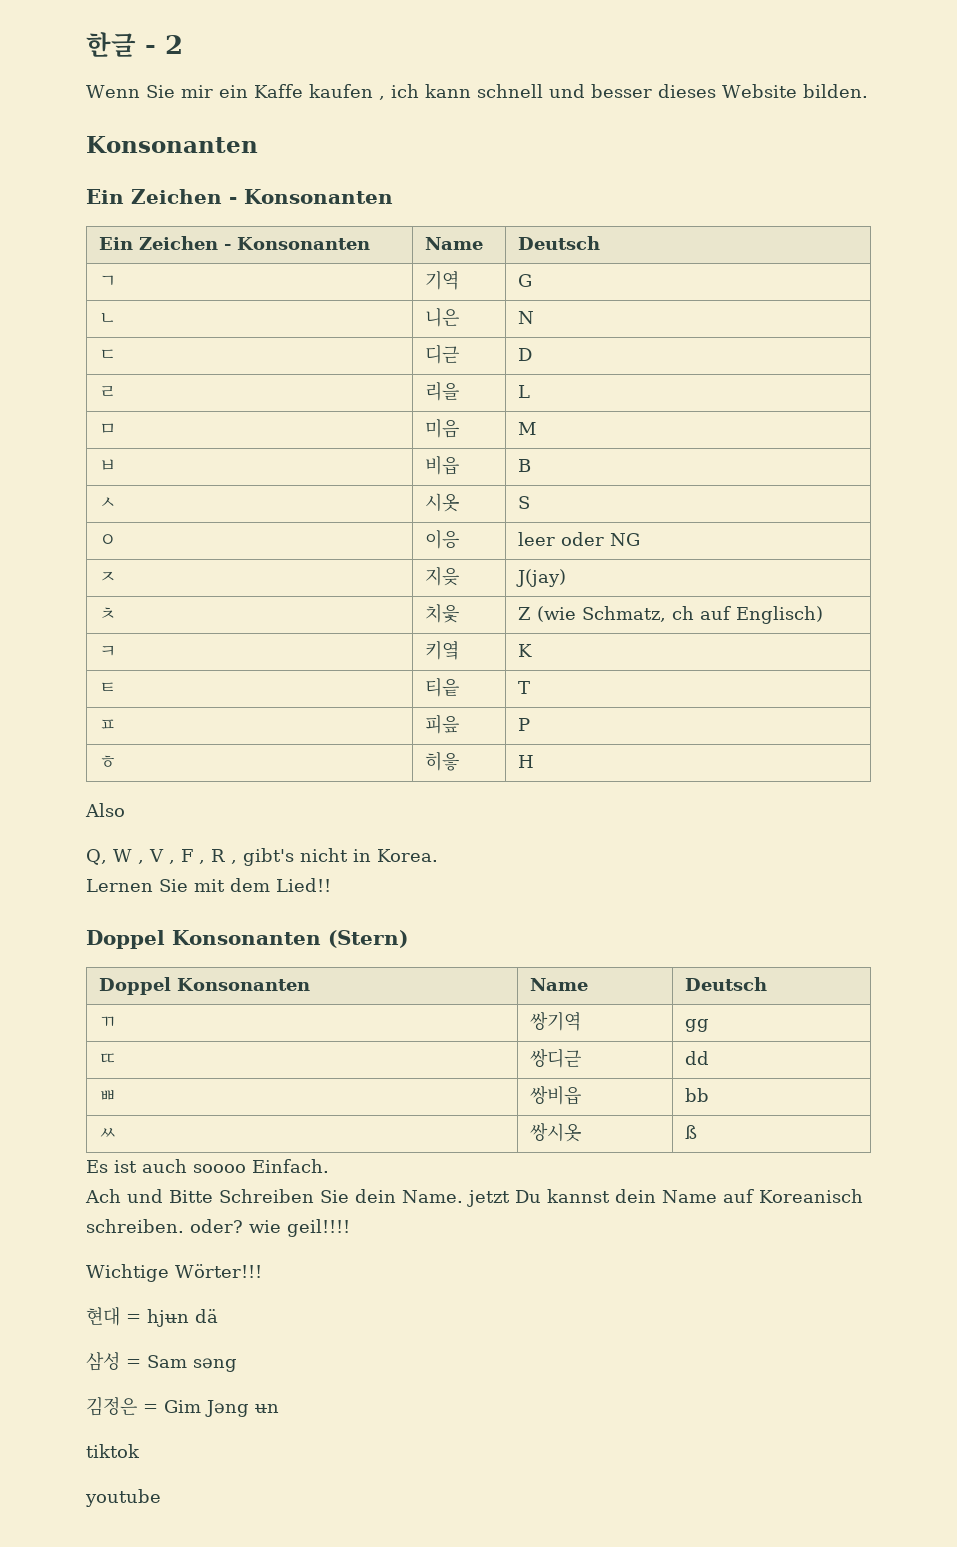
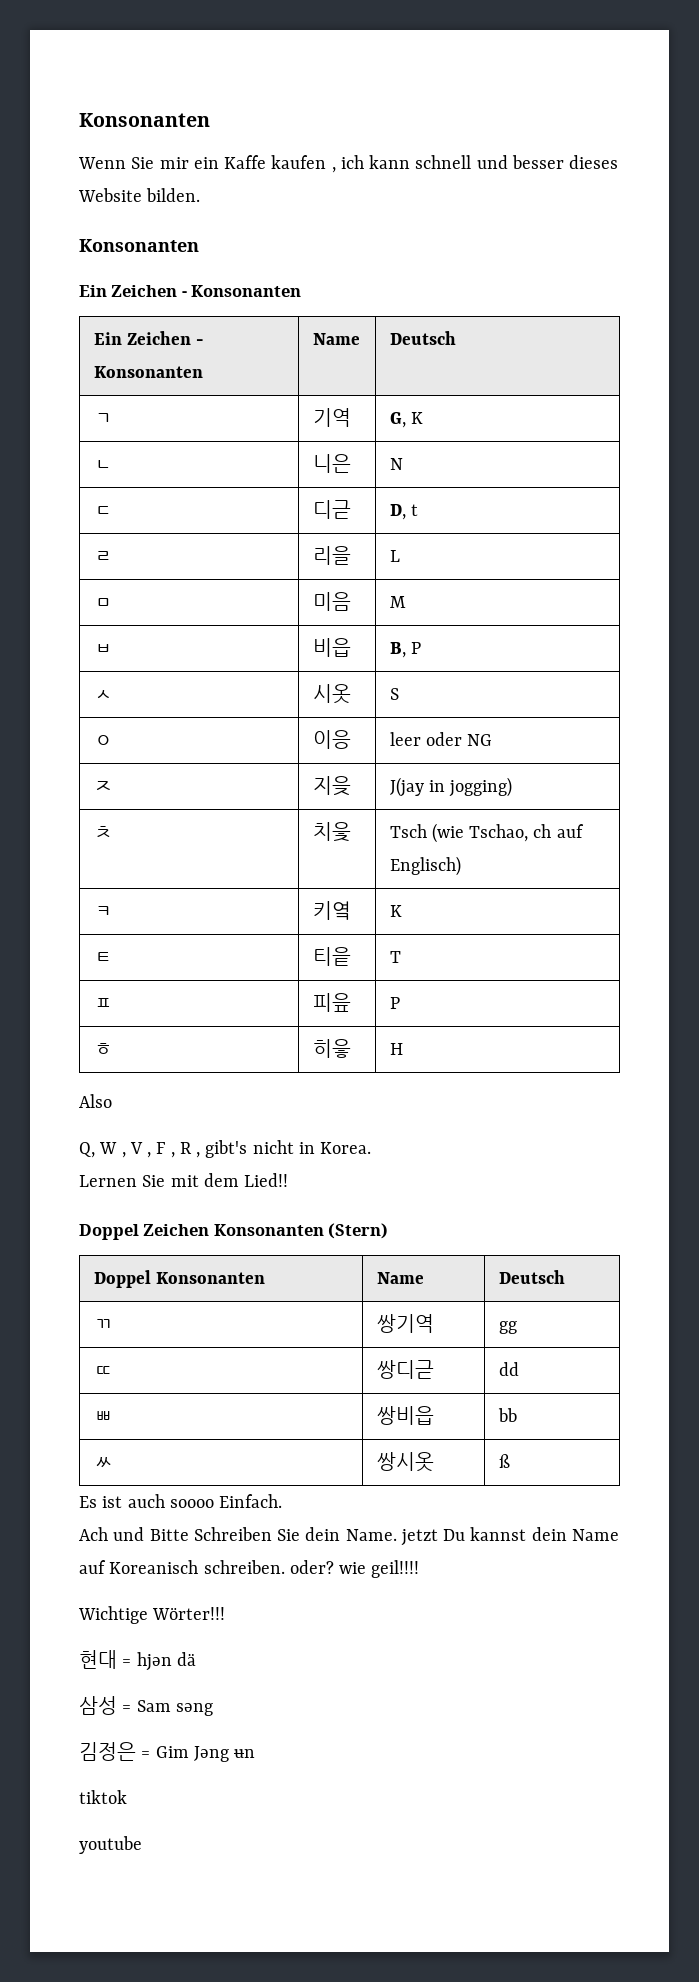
[86,32,183,57] 한글 - 2 -> [79,113,210,127] Konsonanten
[518,274,533,287] G -> [389,412,423,428] G, K
[518,348,533,361] D -> [389,504,418,520] D, t
[518,459,532,472] B -> [389,642,421,658] B, P
[516,569,567,587] J(jay) -> [389,777,513,797] J(jay in jogging)
[518,606,667,622] Z (wie Schmatz, -> [389,823,529,843] Tsch (wie Tschao,
(165, 939) none -> [143,1224,210,1236] Zeichen
[147,1309,189,1327] hjun -> [136,1652,172,1671] hjən

